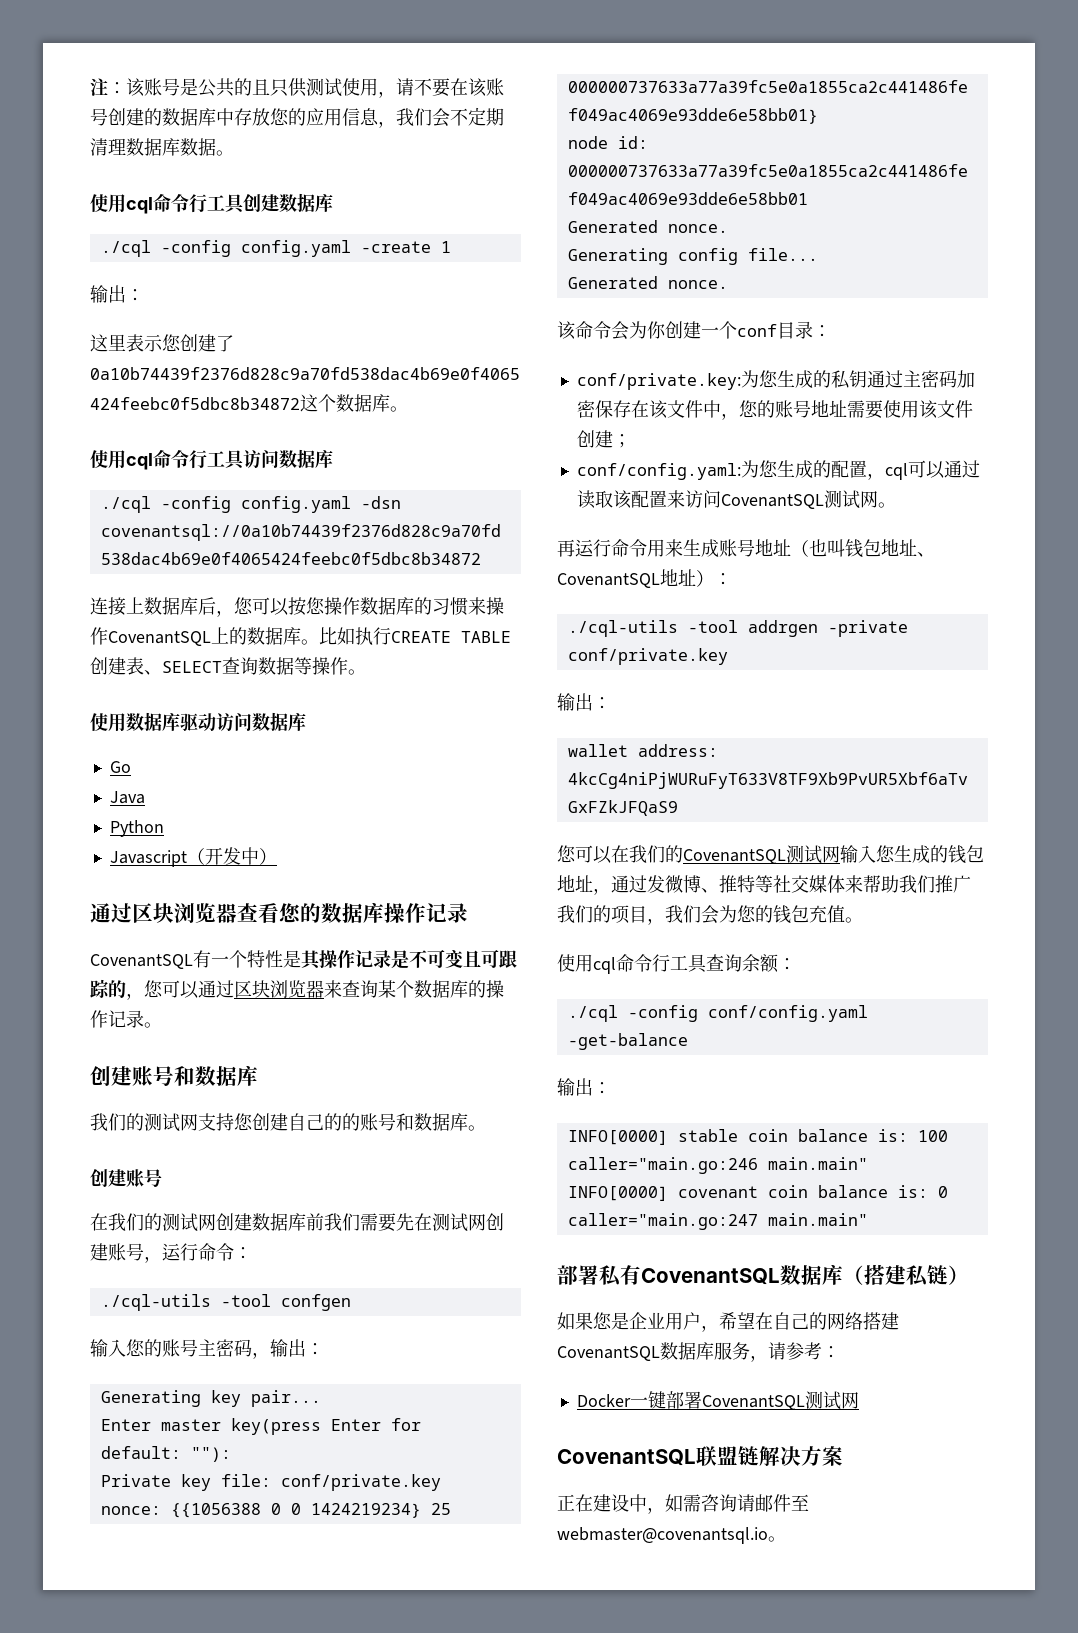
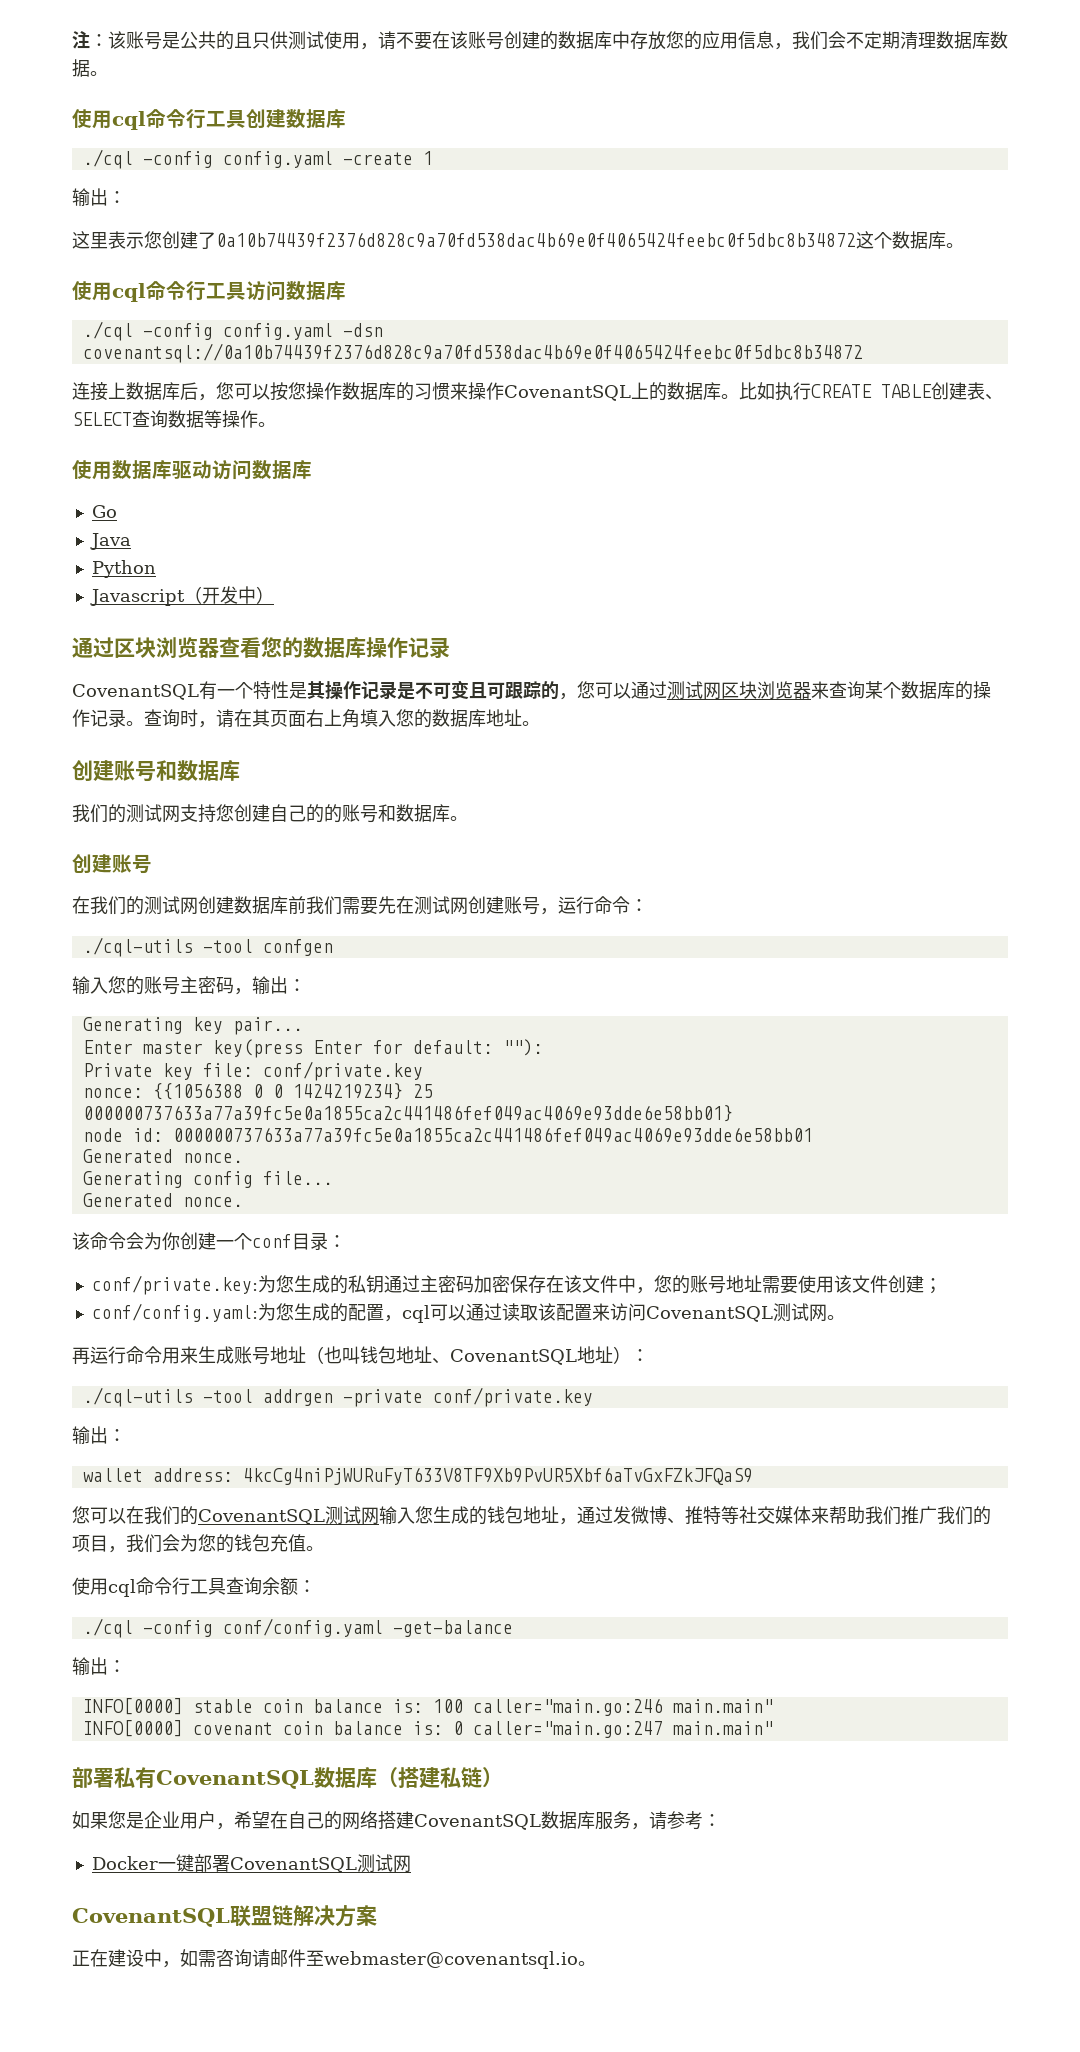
(234, 989) none -> [667,681,721,700] 测试网
(162, 1025) none -> [144,709,540,728] 查询时，请在其页面右上角填入您的数据库地址。

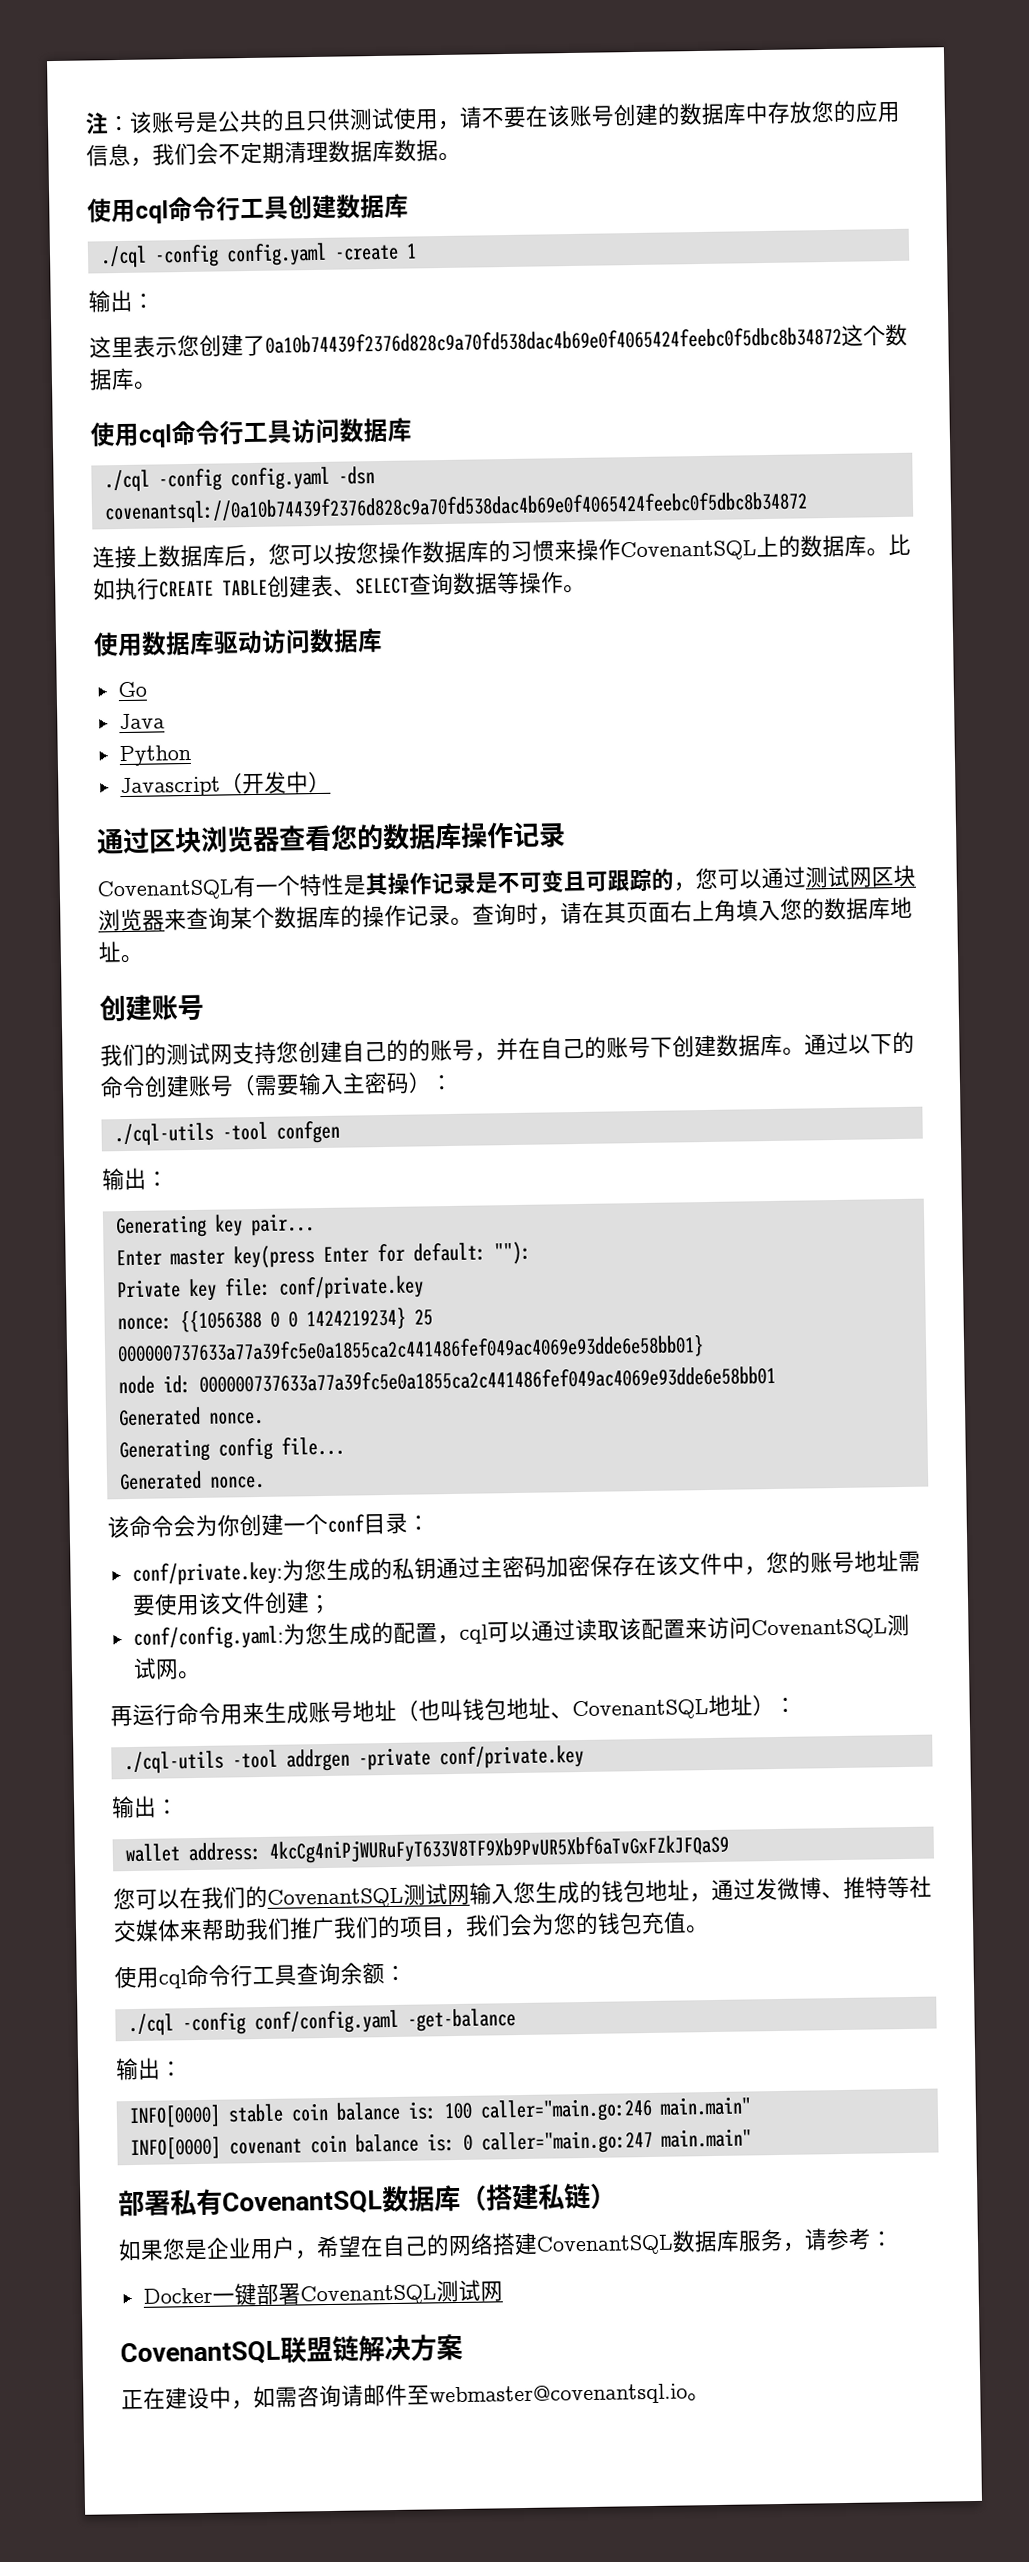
[156,760,240,781] 和数据库 -> (204, 1007) none
[378,804,468,822] [72,854,152,874] [72,896,630,915] 和数据库。 // 创建账号 // 在我们的测试网创建数据库前我们需要先在测试网创建账号，运行命令 -> [474,1031,915,1062] [100,1071,432,1099] ，并在自己的账号下创建数据库。通过以下的命令创建账号（需要输入主密码）
[90,976,270,995] 入您的账号主密码，输 -> (125, 1179) none

